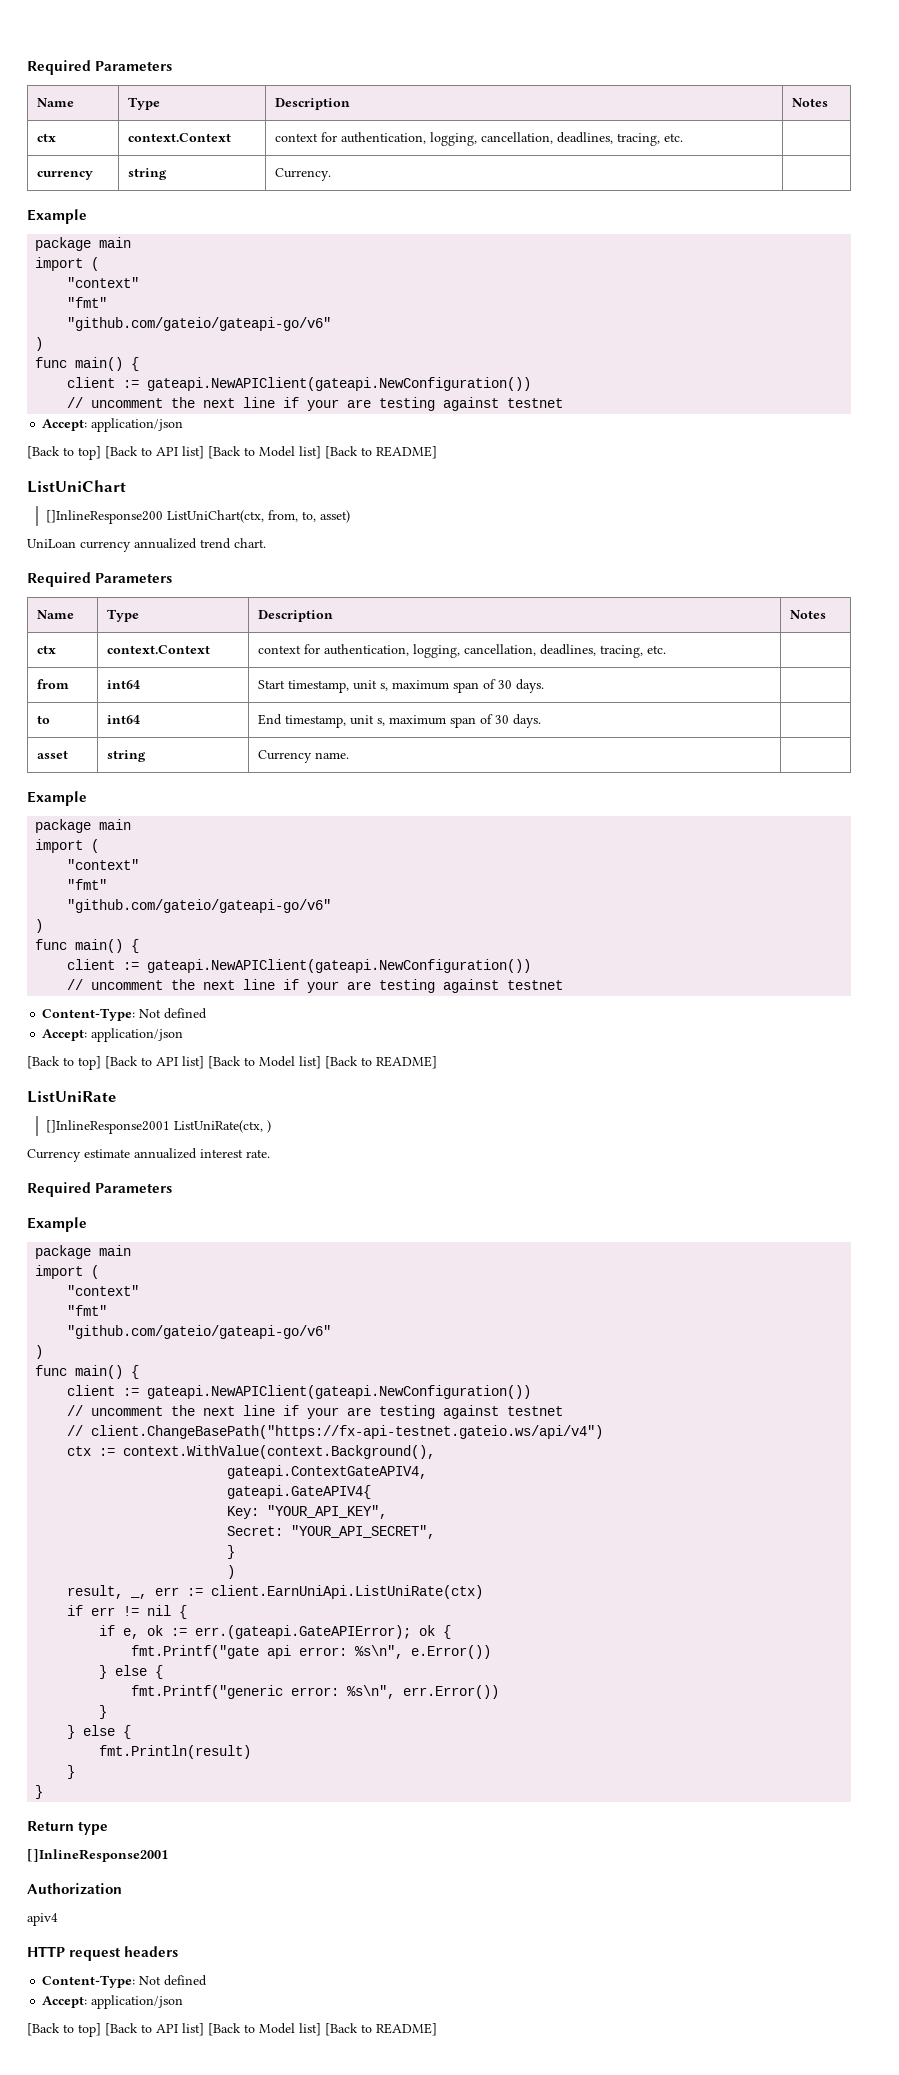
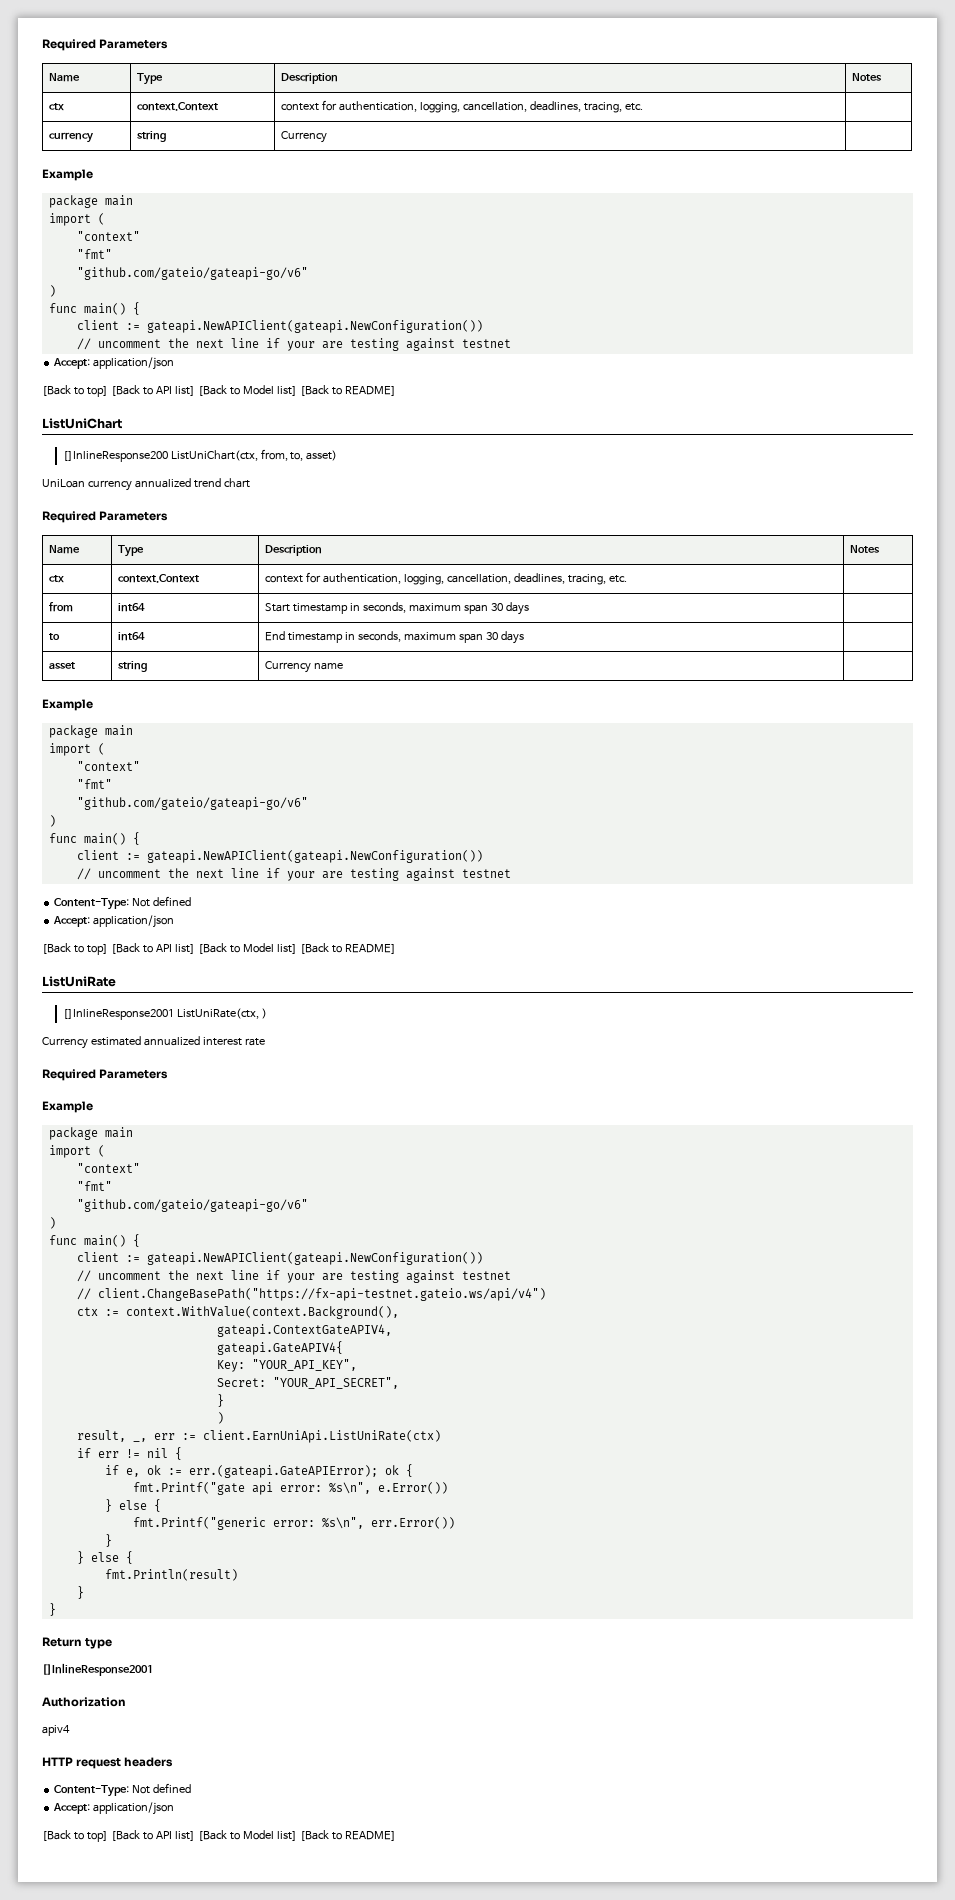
[274,168,331,181] Currency. -> [281,131,328,143] Currency
[234,538,266,548] chart. -> [223,478,250,488] chart
[287,679,544,693] [36,715,50,724] [106,715,140,724] [257,714,541,728] timestamp, unit s, maximum span of 30 days. | // to | int64 | End timestamp, unit s, maximum span of 30 days. -> [293,602,530,615] [49,633,61,640] [118,632,146,641] [265,631,525,644] timestamp in seconds, maximum span 30 days | // to | int64 | End timestamp in seconds, maximum span 30 days
[314,752,349,759] name. -> [314,662,344,670] name
[84,1149,130,1158] estimate -> [90,1036,141,1046] estimated
[246,1149,270,1158] rate. -> [244,1038,265,1046] rate

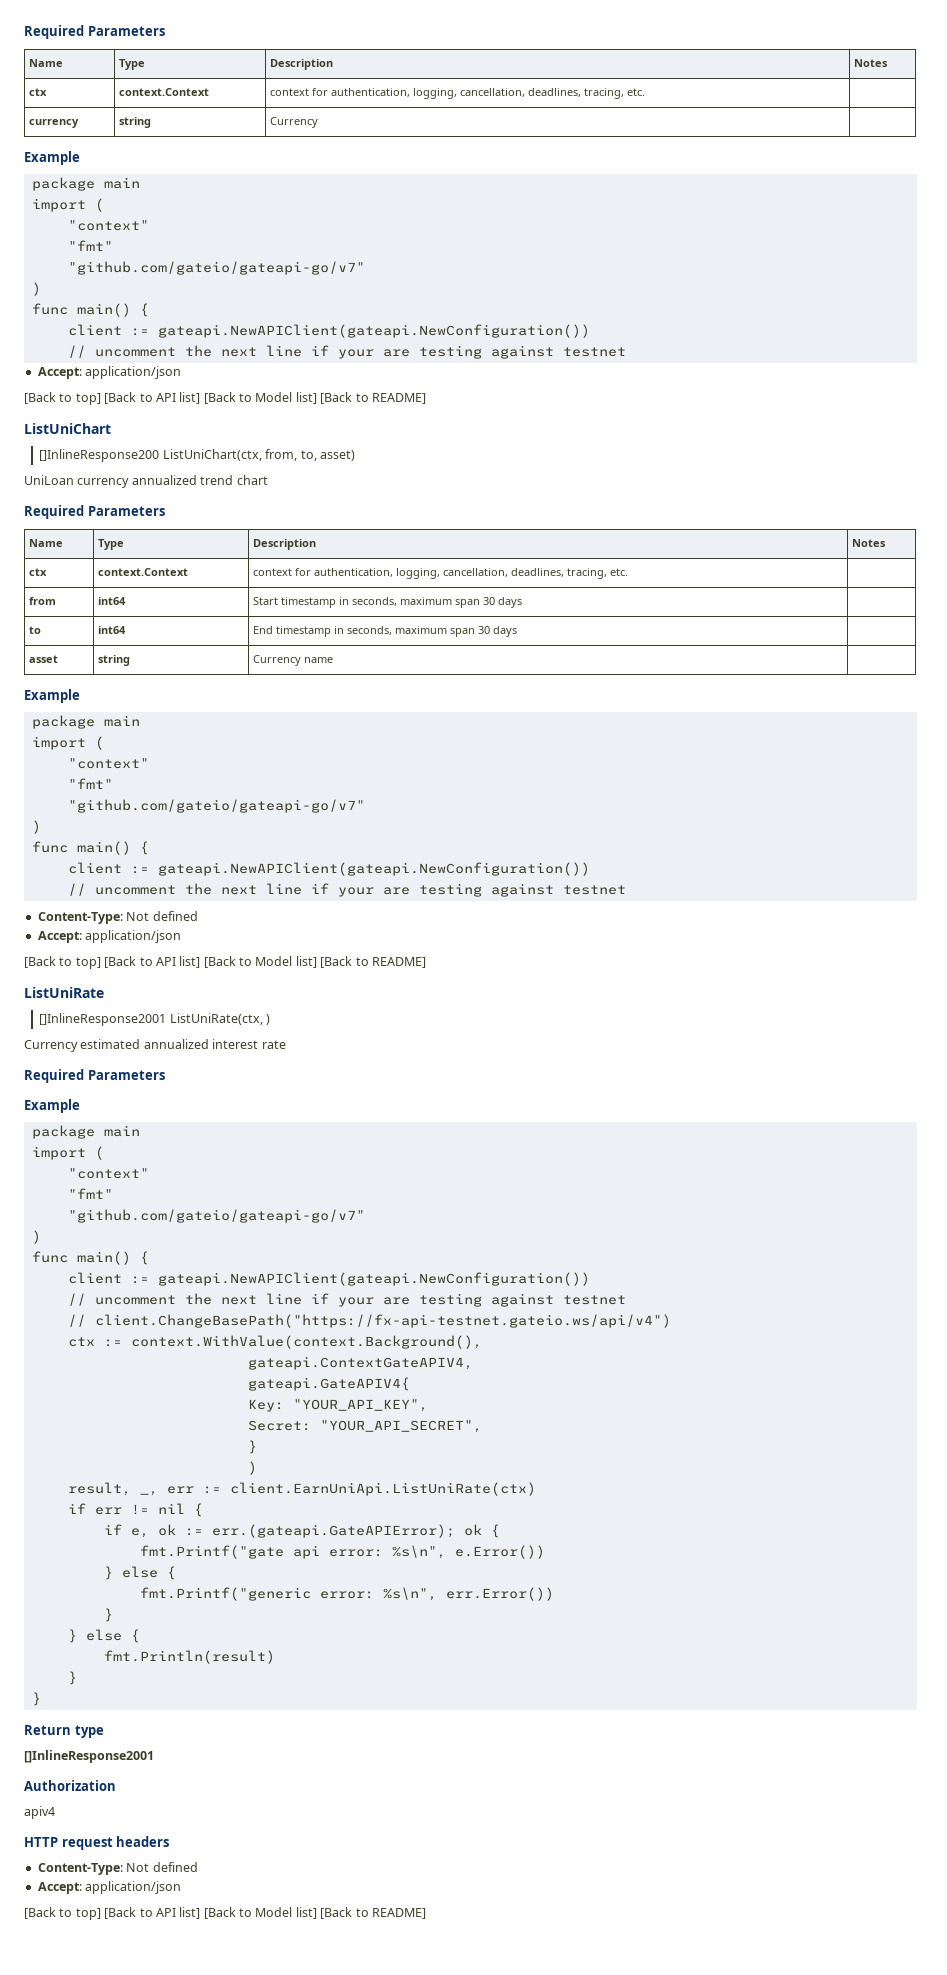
[76,267,308,280] "github.com/gateio/gateapi-go/v6" -> [67,261,365,275] "github.com/gateio/gateapi-go/v7"
[76,797,308,810] "github.com/gateio/gateapi-go/v6" -> [67,799,365,813] "github.com/gateio/gateapi-go/v7"
[76,1199,308,1212] "github.com/gateio/gateapi-go/v6" -> [67,1209,365,1223] "github.com/gateio/gateapi-go/v7"

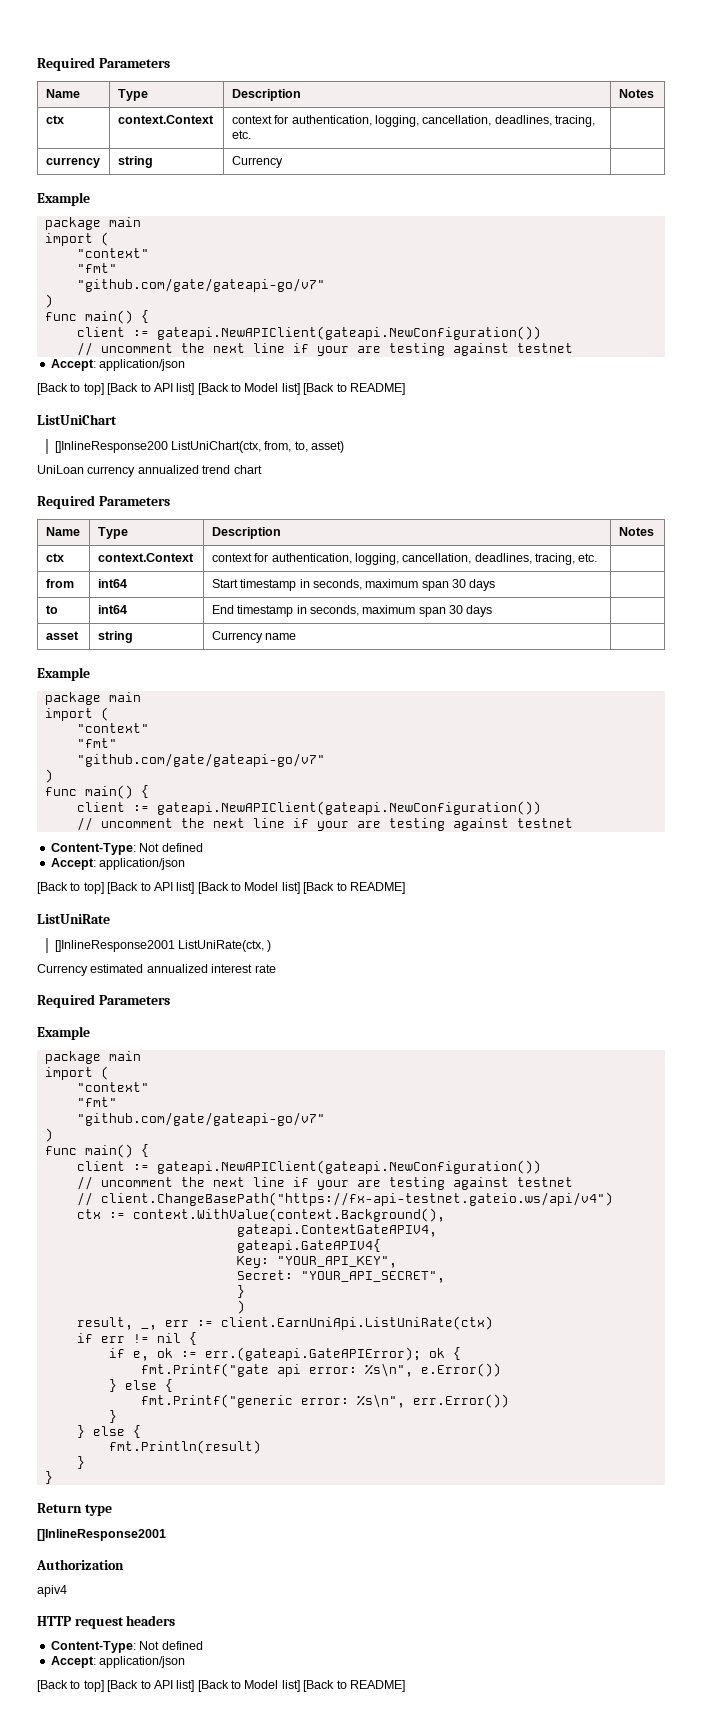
[67,261,365,275] "github.com/gateio/gateapi-go/v7" -> [76,278,325,292] "github.com/gate/gateapi-go/v7"
[67,799,365,813] "github.com/gateio/gateapi-go/v7" -> [76,753,325,767] "github.com/gate/gateapi-go/v7"
[67,1209,365,1223] "github.com/gateio/gateapi-go/v7" -> [76,1112,325,1126] "github.com/gate/gateapi-go/v7"

